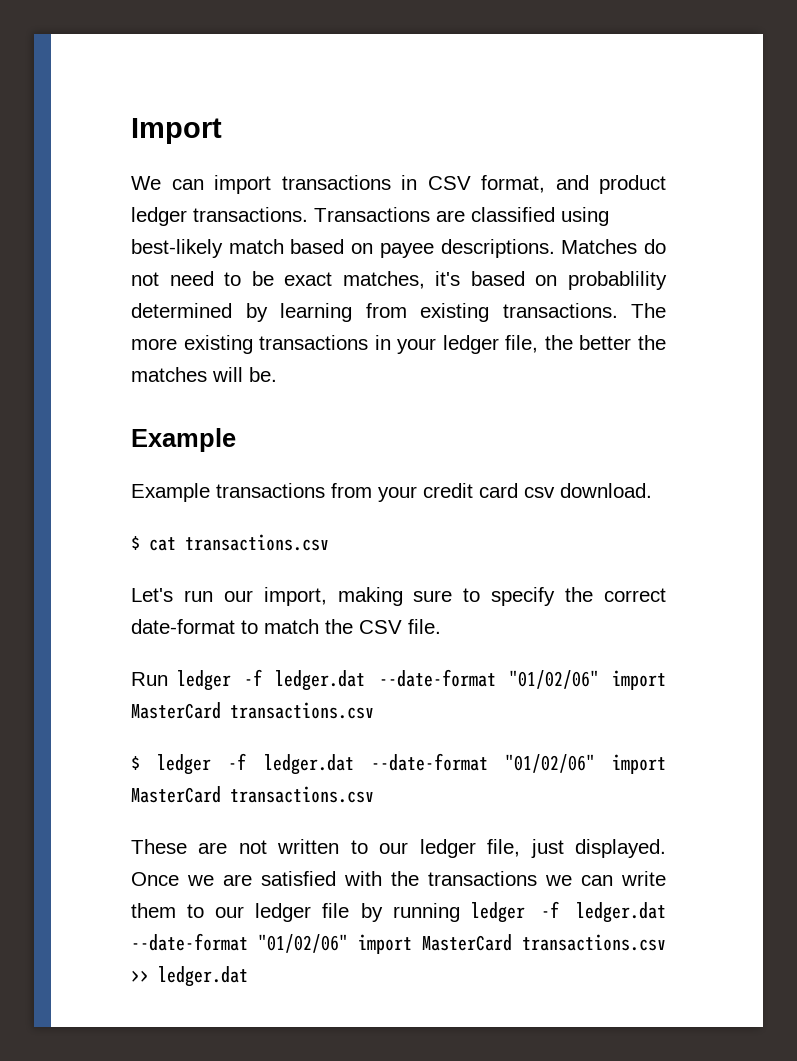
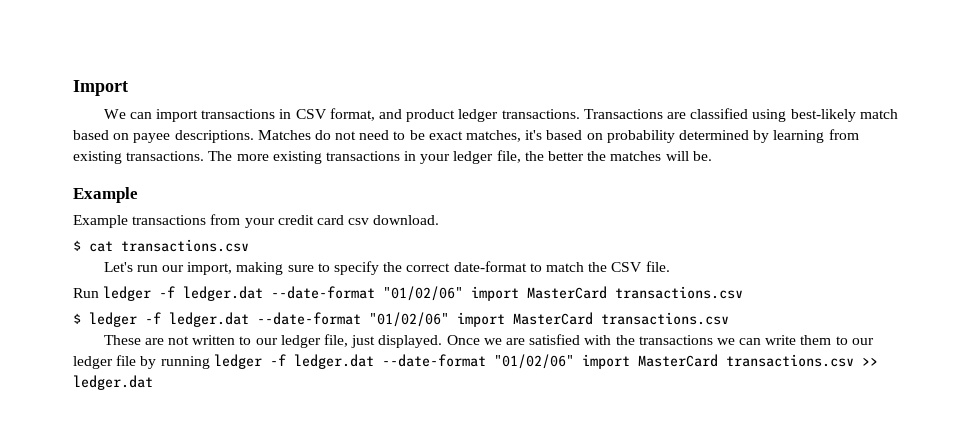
[568,271,667,290] probablility -> [606,130,675,143] probability

